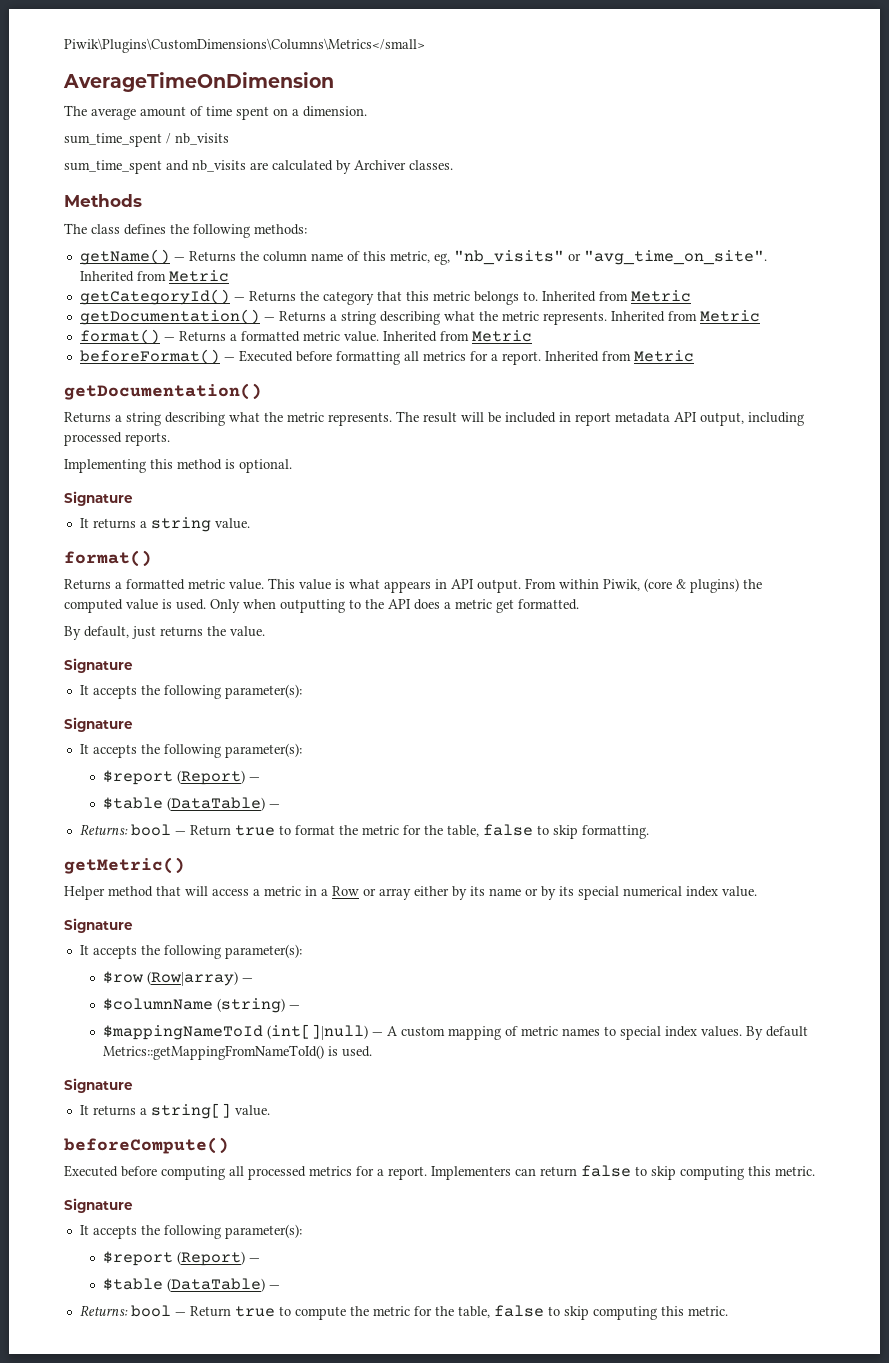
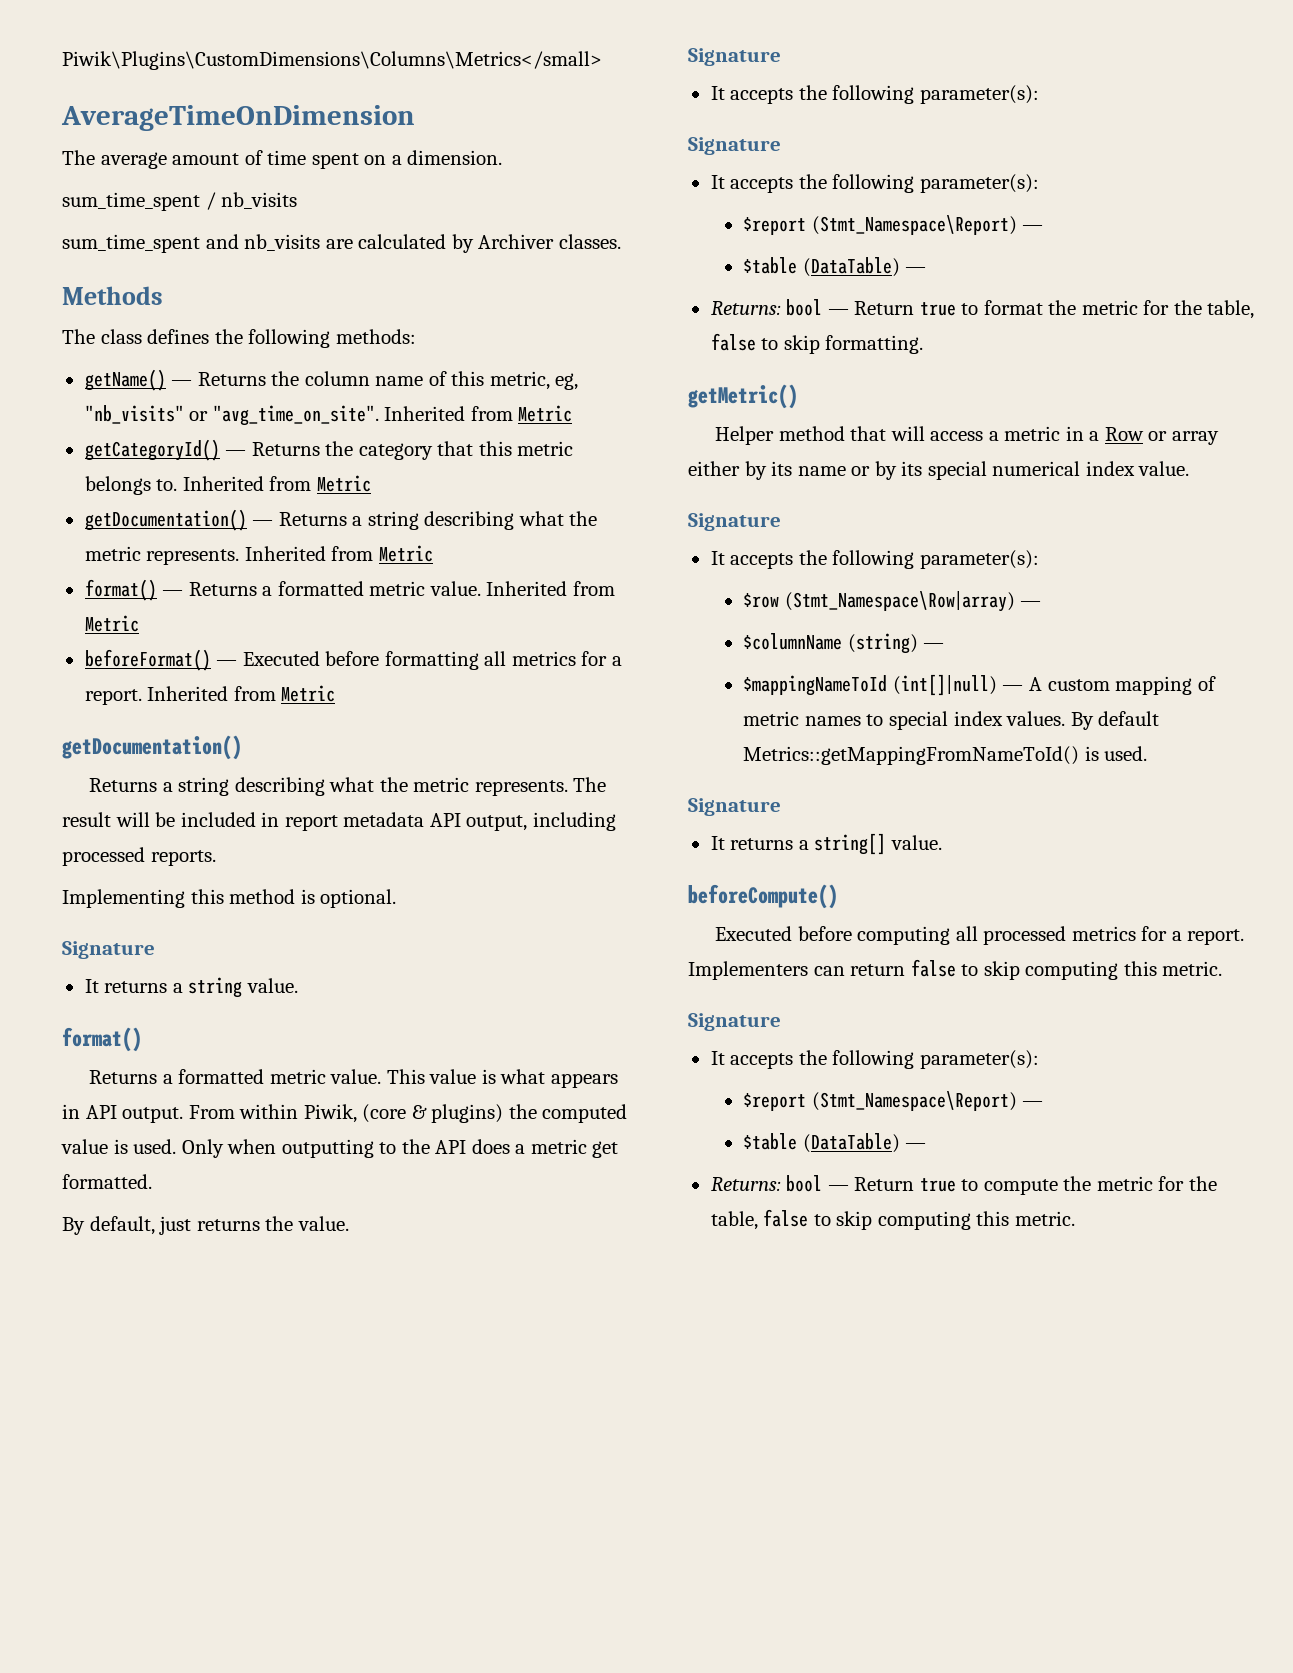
[176,770,245,785] (Report) -> [811,215,1017,235] (Stmt_Namespace\Report)
[146,971,238,986] (Row|array) -> [784,591,1015,612] (Stmt_Namespace\Row|array)
[176,1251,245,1266] (Report) -> [811,1091,1017,1111] (Stmt_Namespace\Report)

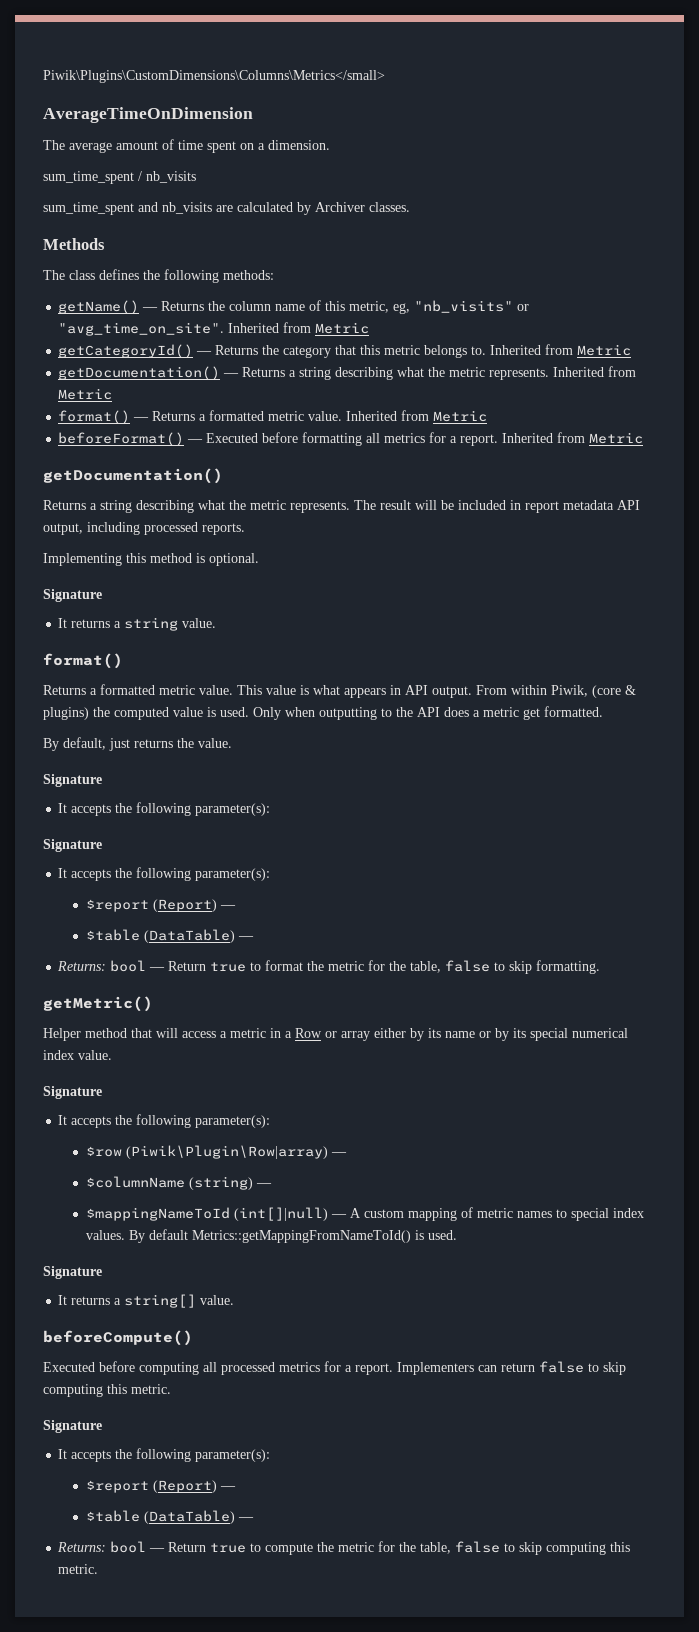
[811,215,1017,235] (Stmt_Namespace\Report) -> [152,899,217,912] (Report)
[784,591,1015,612] (Stmt_Namespace\Row|array) -> [125,1145,328,1159] (Piwik\Plugin\Row|array)
[811,1091,1017,1111] (Stmt_Namespace\Report) -> [152,1480,217,1493] (Report)

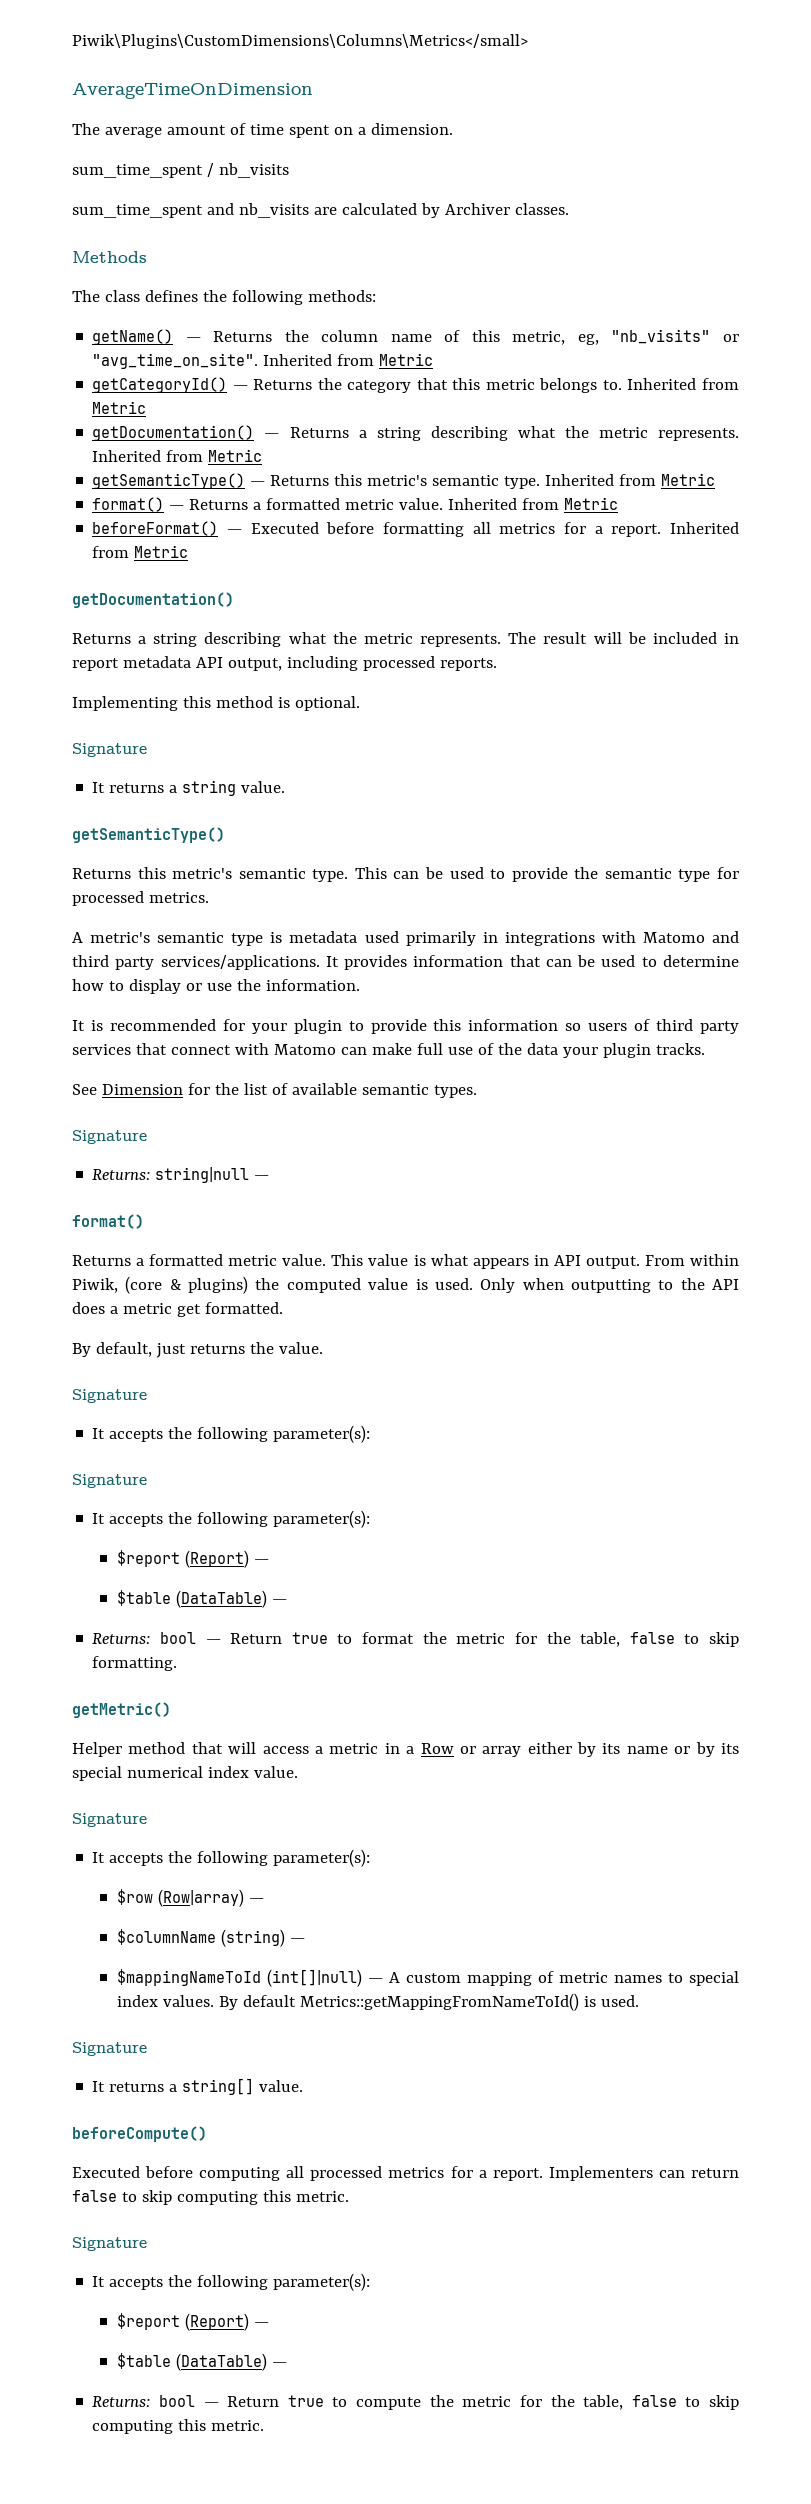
(113, 394) none -> [92,473,716,489] // getSemanticType() — Returns this metric's semantic type. Inherited from Metric
(217, 623) none -> [72,827,225,843] [72,867,739,882] [72,891,209,906] [72,931,739,946] [72,955,739,970] [72,979,360,994] [72,1019,740,1034] [72,1043,705,1058] [72,1083,477,1098] [72,1130,147,1144] [92,1167,270,1183] // getSemanticType() // Returns this metric's semantic type. This can be used to provide the semantic type for processed metrics. // A metric's semantic type is metadata used primarily in integrations with Matomo and third party services/applications. It provides information that can be used to determine how to display or use the information. // It is recommended for your plugin to provide this information so users of third party services that connect with Matomo can make full use of the data your plugin tracks. // See Dimension for the list of available semantic types. // Signature // Returns: string|null —
[125,1145,328,1159] (Piwik\Plugin\Row|array) -> [158,1889,245,1907] (Row|array)

